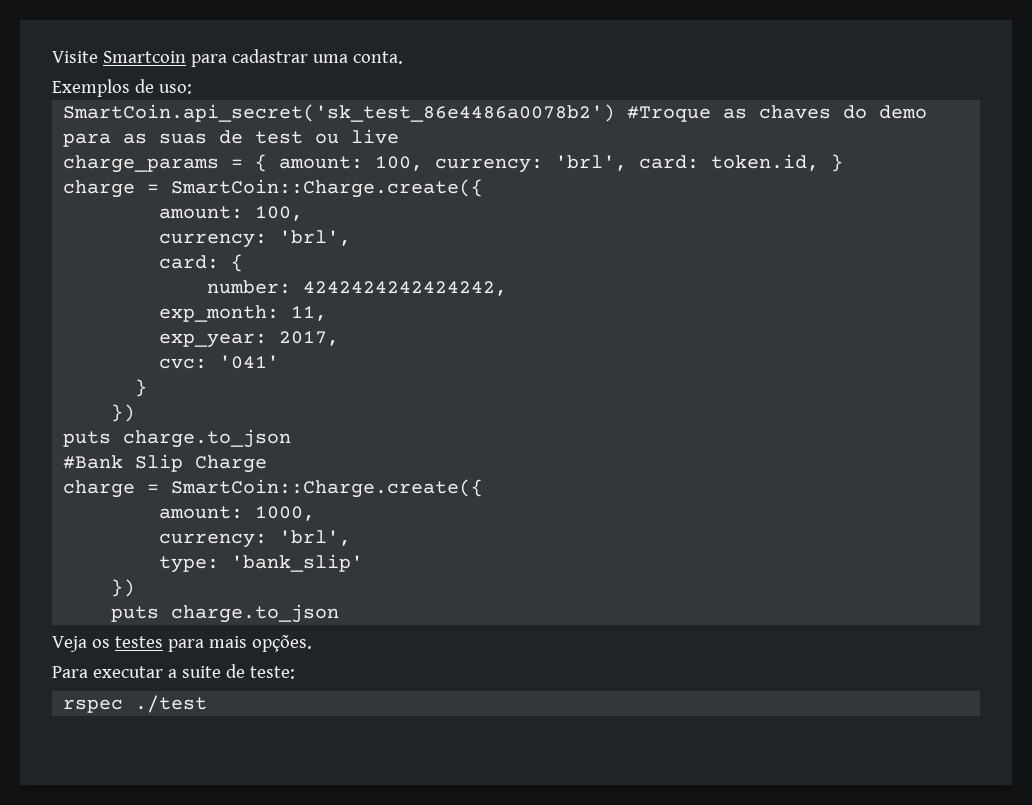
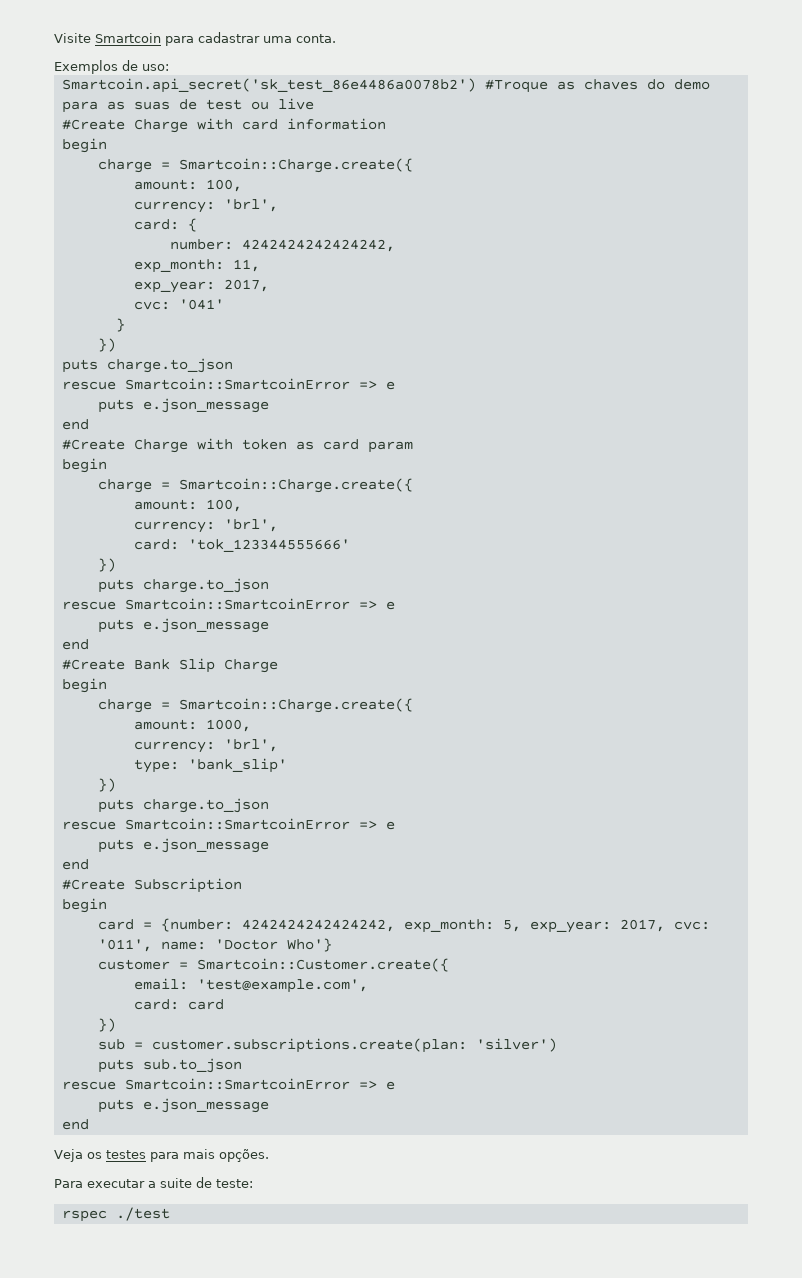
[63,104,616,122] SmartCoin.api_secret('sk_test_86e4486a0078b2') -> [61,78,476,93] Smartcoin.api_secret('sk_test_86e4486a0078b2')
[63,154,844,173] [63,179,484,198] charge_params = { amount: 100, currency: 'brl', card: token.id, } // charge = SmartCoin::Charge.create({ -> [61,118,386,133] [61,138,107,153] [97,158,413,173] #Create Charge with card information // begin // charge = Smartcoin::Charge.create({
[63,455,124,469] #Bank -> [61,378,395,390] [97,398,269,413] [61,419,89,430] [61,438,413,453] [61,458,107,473] [97,478,413,493] [133,499,242,512] [133,519,278,533] [133,539,350,552] [97,558,116,572] [97,578,269,593] [61,598,395,610] [97,618,269,633] [61,639,89,650] [61,659,170,670] rescue Smartcoin::SmartcoinError => e // puts e.json_message // end // #Create Charge with token as card param // begin // charge = Smartcoin::Charge.create({ // amount: 100, // currency: 'brl', // card: 'tok_123344555666' // }) // puts charge.to_json // rescue Smartcoin::SmartcoinError => e // puts e.json_message // end // #Create Bank
[63,479,484,498] // charge = SmartCoin::Charge.create({ -> [61,678,107,693] [97,698,413,713] // begin // charge = Smartcoin::Charge.create({
(340, 613) none -> [61,818,395,830] [97,838,269,853] [61,859,89,870] [61,878,242,893] [61,898,107,913] [97,918,710,933] [97,938,332,952] [97,958,449,972] [133,978,368,993] [133,999,224,1010] [97,1018,116,1032] [97,1038,557,1053] [97,1058,242,1073] [61,1078,395,1090] [97,1098,269,1113] [61,1119,89,1130] // rescue Smartcoin::SmartcoinError => e // puts e.json_message // end // #Create Subscription // begin // card = {number: 4242424242424242, exp_month: 5, exp_year: 2017, cvc: '011', name: 'Doctor Who'} // customer = Smartcoin::Customer.create({ // email: 'test@example.com', // card: card // }) // sub = customer.subscriptions.create(plan: 'silver') // puts sub.to_json // rescue Smartcoin::SmartcoinError => e // puts e.json_message // end

